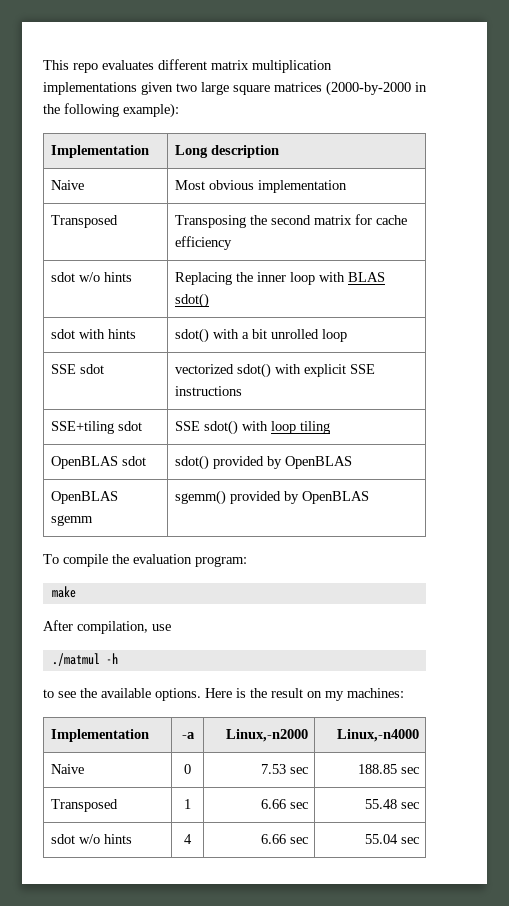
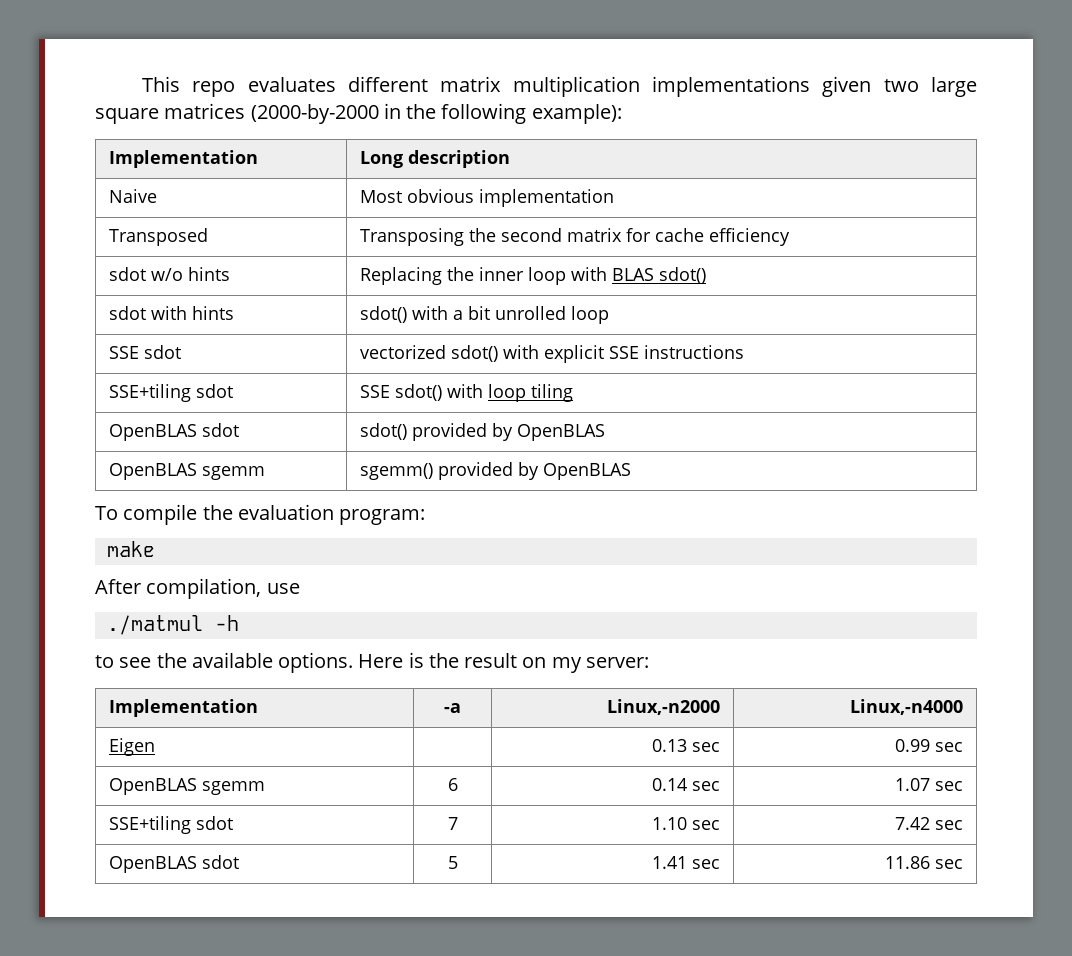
[347,688,404,698] machines: -> [585,657,649,668] server:
[50,764,84,774] [184,764,191,774] [260,764,308,774] [357,764,419,774] [50,799,118,812] [184,799,191,809] [260,799,308,809] [364,799,419,809] [50,834,132,844] [184,834,192,844] [260,834,308,844] [364,834,419,844] Naive | 0 | 7.53 sec | 188.85 sec // Transposed | 1 | 6.66 sec | 55.48 sec // sdot w/o hints | 4 | 6.66 sec | 55.04 sec -> [108,738,155,756] [652,739,721,752] [895,739,964,752] [108,778,265,795] [447,778,458,791] [652,778,721,791] [895,778,964,791] [108,816,233,834] [447,817,458,830] [652,817,721,830] [895,817,964,830] [108,855,239,873] [447,856,458,869] [652,856,721,869] [885,856,964,869] Eigen | | 0.13 sec | 0.99 sec // OpenBLAS sgemm | 6 | 0.14 sec | 1.07 sec // SSE+tiling sdot | 7 | 1.10 sec | 7.42 sec // OpenBLAS sdot | 5 | 1.41 sec | 11.86 sec

